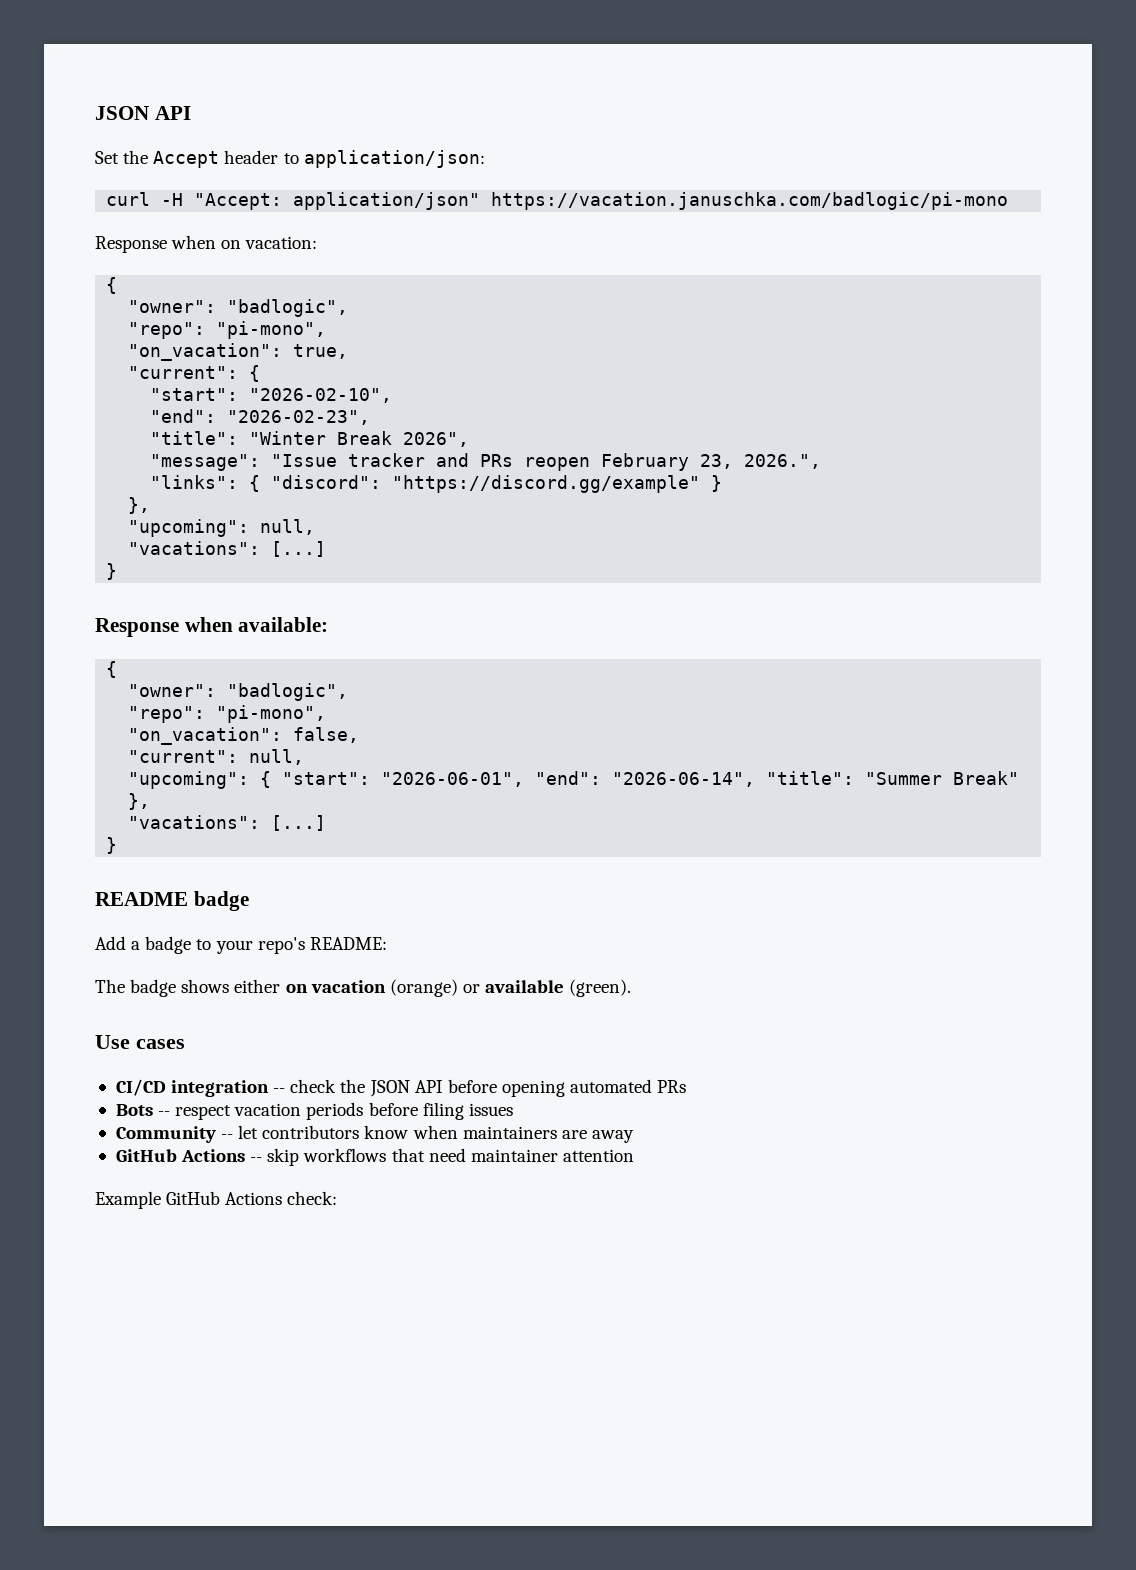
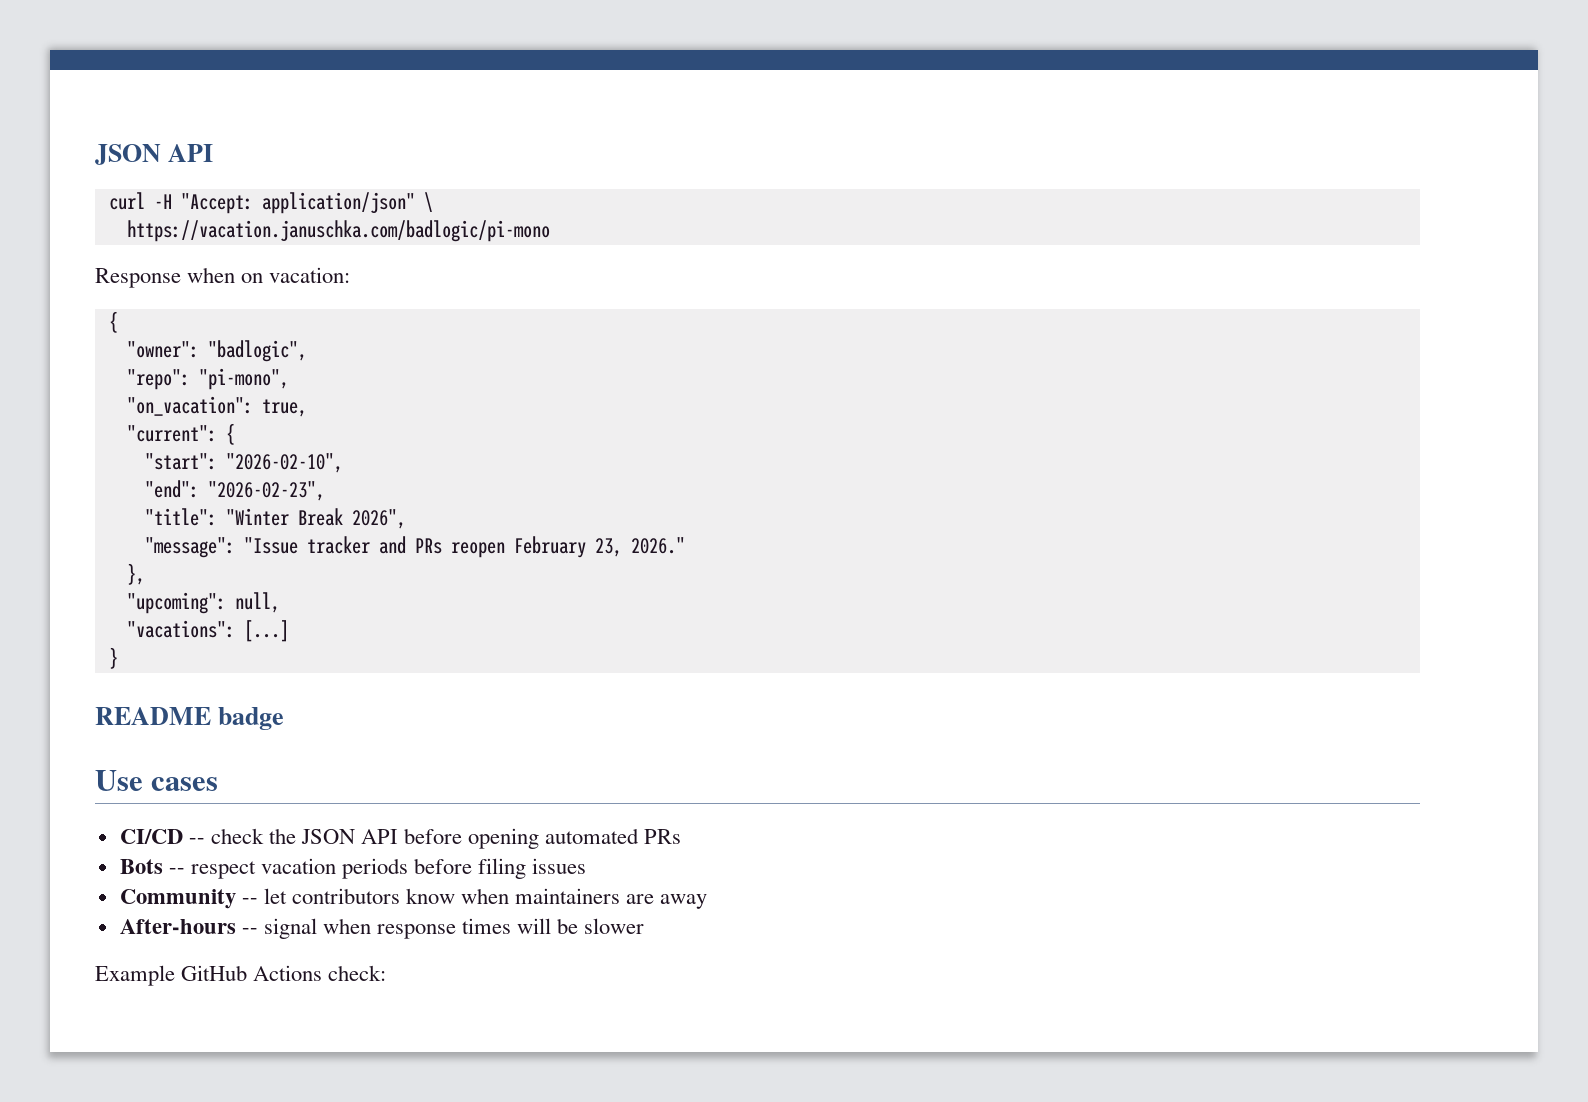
[95,106,191,120] [95,150,485,168] JSON API // Set the Accept header to application/json: -> [95,144,214,165] JSON API
(481, 201) none -> [423,192,433,212] \ //
[744,454,822,469] [150,475,723,493] 2026.", // "links": { "discord": "https://discord.gg/example" } -> [630,537,685,554] 2026."
[95,617,329,637] [106,661,118,678] [128,683,349,701] [128,705,327,723] [128,727,360,745] [128,749,305,765] [128,771,1020,789] [128,793,151,810] [128,815,327,831] [106,837,118,854] [95,891,249,911] [95,936,387,954] [95,979,632,997] Response when available: // { // "owner": "badlogic", // "repo": "pi-mono", // "on_vacation": false, // "current": null, // "upcoming": { "start": "2026-06-01", "end": "2026-06-14", "title": "Summer Break" }, // "vacations": [...] // } // README badge // Add a badge to your repo's README: // The badge shows either on vacation (orange) or available (green). -> [95,707,285,730] README badge
[171,1080,270,1097] integration -> (183, 836) none
[115,1148,634,1166] GitHub Actions -- skip workflows that need maintainer attention -> [119,918,645,939] After-hours -- signal when response times will be slower

